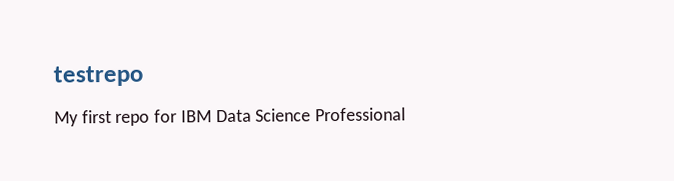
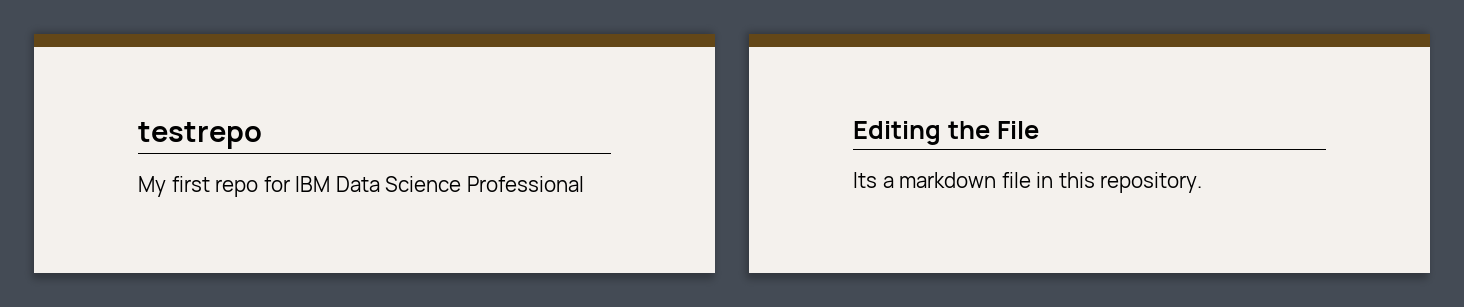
(407, 114) none -> [853,121,1039,145] [853,172,1203,193] // Editing the File // Its a markdown file in this repository.

